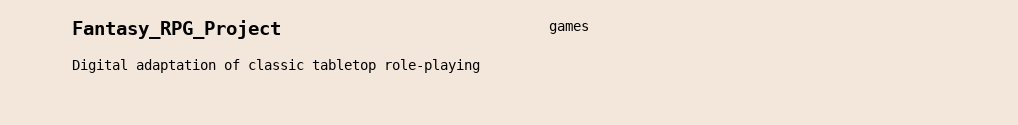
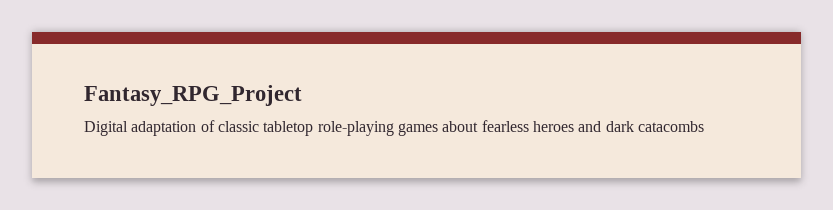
(589, 28) none -> [442,120,704,132] about fearless heroes and dark catacombs

